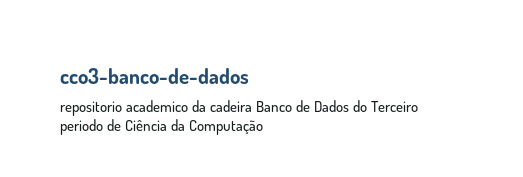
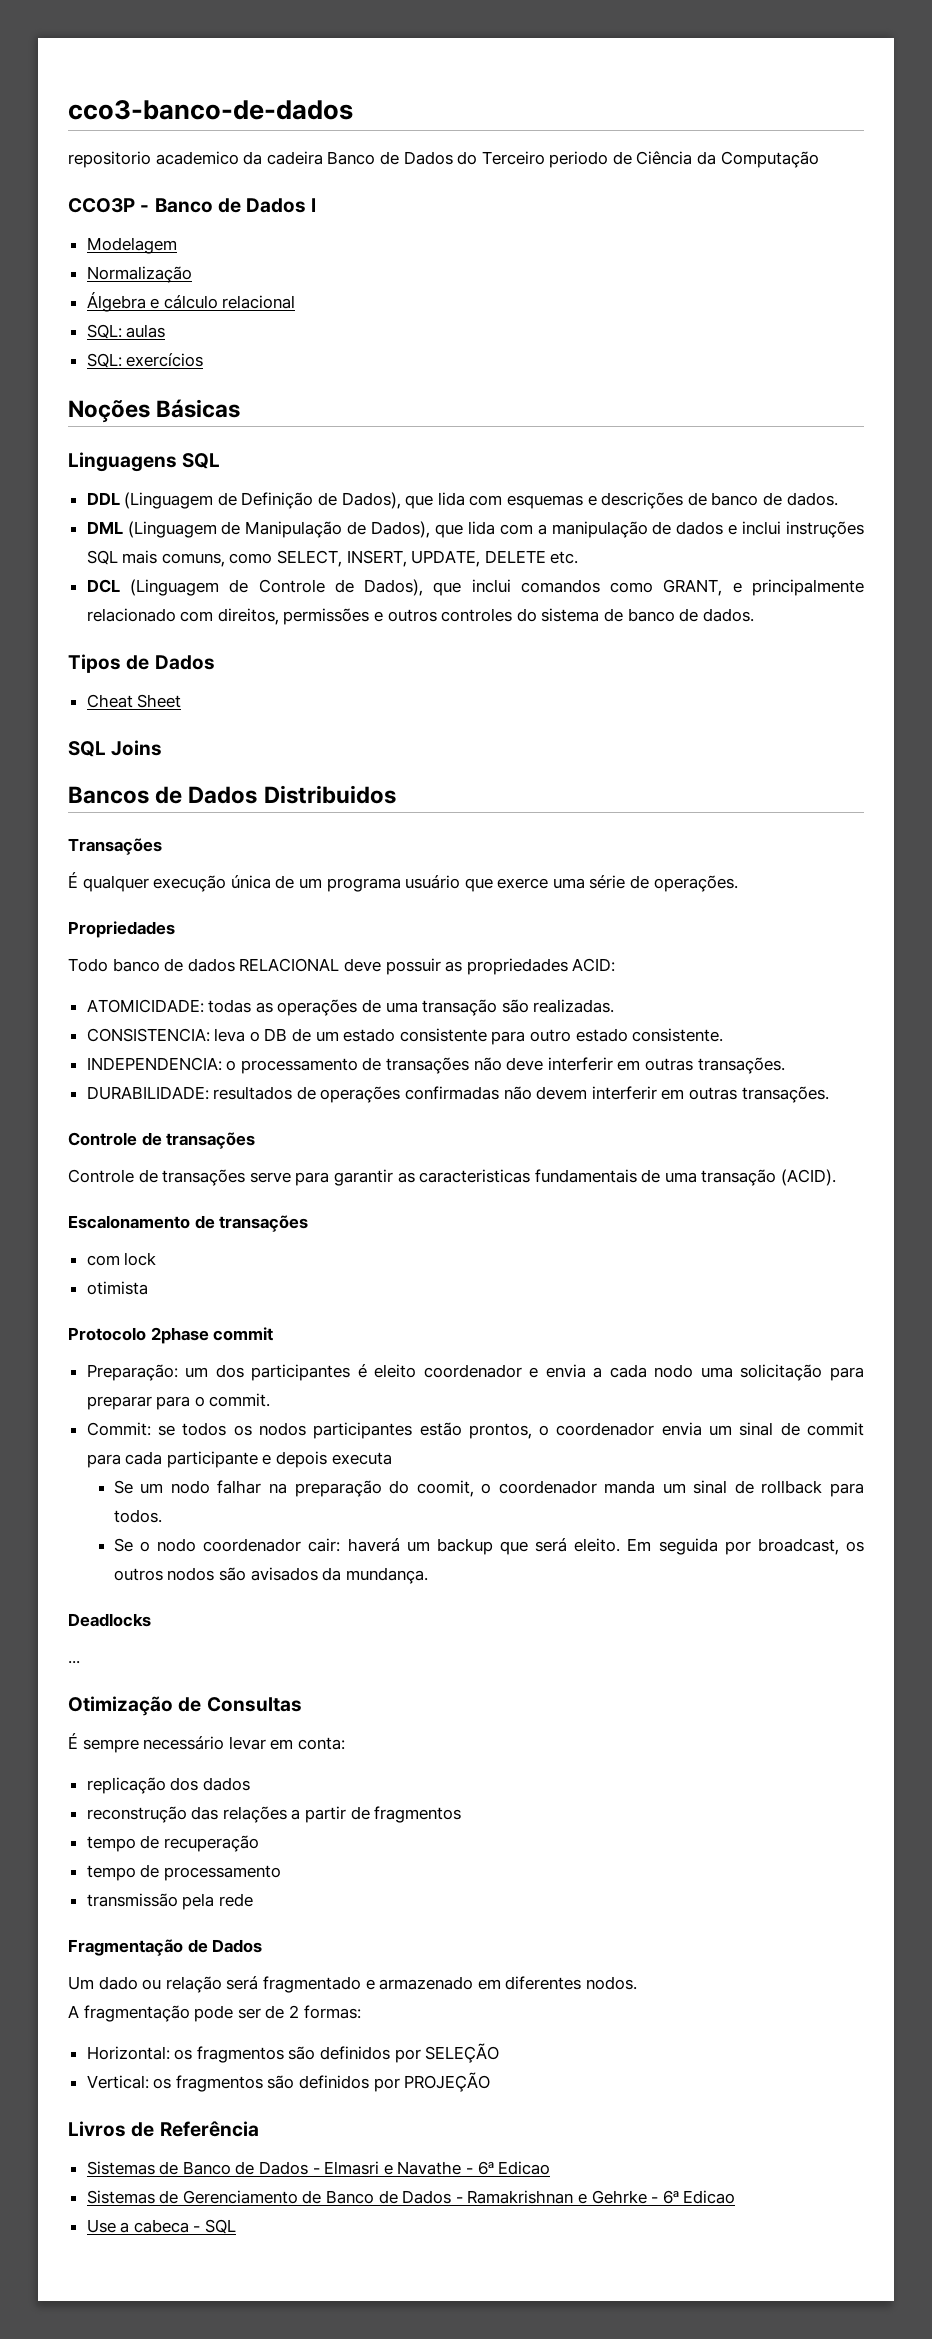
(264, 127) none -> [68,198,317,213] [86,237,177,254] [86,266,192,283] [86,292,296,312] [86,324,166,339] [86,353,204,368] [68,399,241,423] [68,452,221,472] [86,492,838,509] [86,521,864,538] [86,550,579,567] [86,579,864,596] [86,608,754,625] [68,654,215,673] [86,694,182,708] [68,740,163,757] [68,785,396,804] [68,838,162,855] [68,872,738,892] [68,921,175,938] [68,958,616,975] [86,999,615,1016] [86,1028,724,1045] [86,1057,785,1074] [86,1086,829,1103] [68,1132,256,1149] [68,1169,837,1186] [68,1215,309,1232] [86,1252,157,1266] [86,1281,148,1295] [68,1327,274,1344] [86,1364,864,1381] [86,1393,271,1410] [86,1422,864,1439] [86,1451,392,1468] [113,1480,864,1497] [113,1509,162,1523] [113,1538,864,1555] [113,1567,428,1584] [68,1613,151,1627] [68,1660,80,1664] [68,1696,302,1716] [68,1733,345,1753] [86,1777,250,1794] [86,1806,462,1823] [86,1835,259,1852] [86,1864,281,1881] [86,1893,253,1910] [68,1939,263,1956] [68,1976,637,1993] [68,2005,361,2022] [86,2043,500,2063] [86,2072,491,2092] [68,2121,259,2137] [86,2161,551,2175] [86,2190,736,2204] [86,2219,237,2234] // CCO3P - Banco de Dados I // Modelagem // Normalização // Álgebra e cálculo relacional // SQL: aulas // SQL: exercícios // Noções Básicas // Linguagens SQL // DDL (Linguagem de Definição de Dados), que lida com esquemas e descrições de banco de dados. // DML (Linguagem de Manipulação de Dados), que lida com a manipulação de dados e inclui instruções SQL mais comuns, como SELECT, INSERT, UPDATE, DELETE etc. // DCL (Linguagem de Controle de Dados), que inclui comandos como GRANT, e principalmente relacionado com direitos, permissões e outros controles do sistema de banco de dados. // Tipos de Dados // Cheat Sheet // SQL Joins // Bancos de Dados Distribuidos // Transações // É qualquer execução única de um programa usuário que exerce uma série de operações. // Propriedades // Todo banco de dados RELACIONAL deve possuir as propriedades ACID: // ATOMICIDADE: todas as operações de uma transação são realizadas. // CONSISTENCIA: leva o DB de um estado consistente para outro estado consistente. // INDEPENDENCIA: o processamento de transações não deve interferir em outras transações. // DURABILIDADE: resultados de operações confirmadas não devem interferir em outras transações. // Controle de transações // Controle de transações serve para garantir as caracteristicas fundamentais de uma transação (ACID). // Escalonamento de transações // com lock // otimista // Protocolo 2phase commit // Preparação: um dos participantes é eleito coordenador e envia a cada nodo uma solicitação para preparar para o commit. // Commit: se todos os nodos participantes estão prontos, o coordenador envia um sinal de commit para cada participante e depois executa // Se um nodo falhar na preparação do coomit, o coordenador manda um sinal de rollback para todos. // Se o nodo coordenador cair: haverá um backup que será eleito. Em seguida por broadcast, os outros nodos são avisados da mundança. // Deadlocks // ... // Otimização de Consultas // É sempre necessário levar em conta: // replicação dos dados // reconstrução das relações a partir de fragmentos // tempo de recuperação // tempo de processamento // transmissão pela rede // Fragmentação de Dados // Um dado ou relação será fragmentado e armazenado em diferentes nodos. // A fragmentação pode ser de 2 formas: // Horizontal: os fragmentos são definidos por SELEÇÃO // Vertical: os fragmentos são definidos por PROJEÇÃO // Livros de Referência // Sistemas de Banco de Dados - Elmasri e Navathe - 6ª Edicao // Sistemas de Gerenciamento de Banco de Dados - Ramakrishnan e Gehrke - 6ª Edicao // Use a cabeca - SQL

